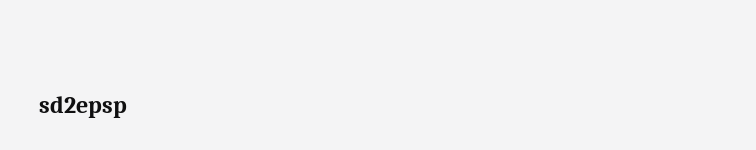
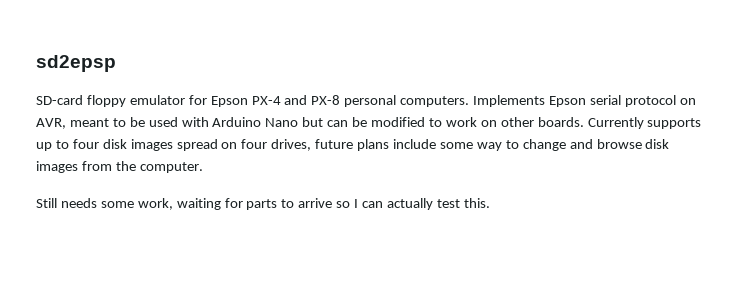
(127, 107) none -> [36,95,696,107] [36,117,702,129] [36,139,670,151] [36,161,203,173] [36,198,490,210] // SD-card floppy emulator for Epson PX-4 and PX-8 personal computers. Implements Epson serial protocol on AVR, meant to be used with Arduino Nano but can be modified to work on other boards. Currently supports up to four disk images spread on four drives, future plans include some way to change and browse disk images from the computer. // Still needs some work, waiting for parts to arrive so I can actually test this.

